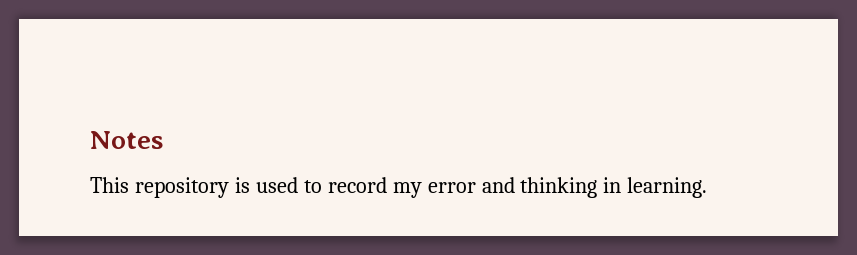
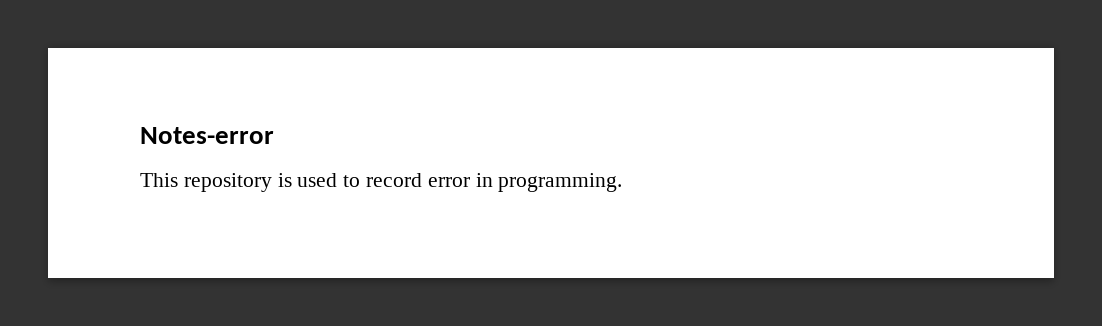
[90,131,163,149] Notes -> [140,127,274,144] Notes-error
[392,177,708,198] my error and thinking in learning. -> [427,173,623,192] error in programming.

